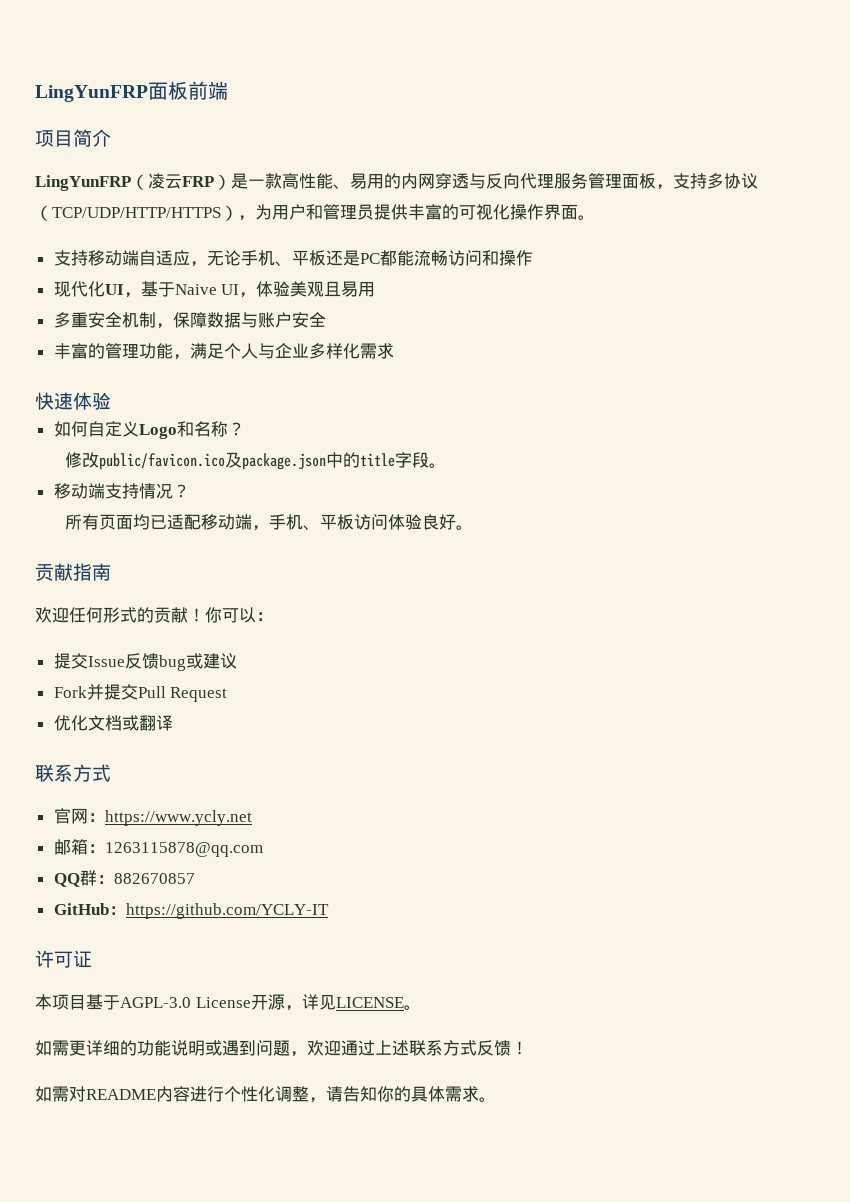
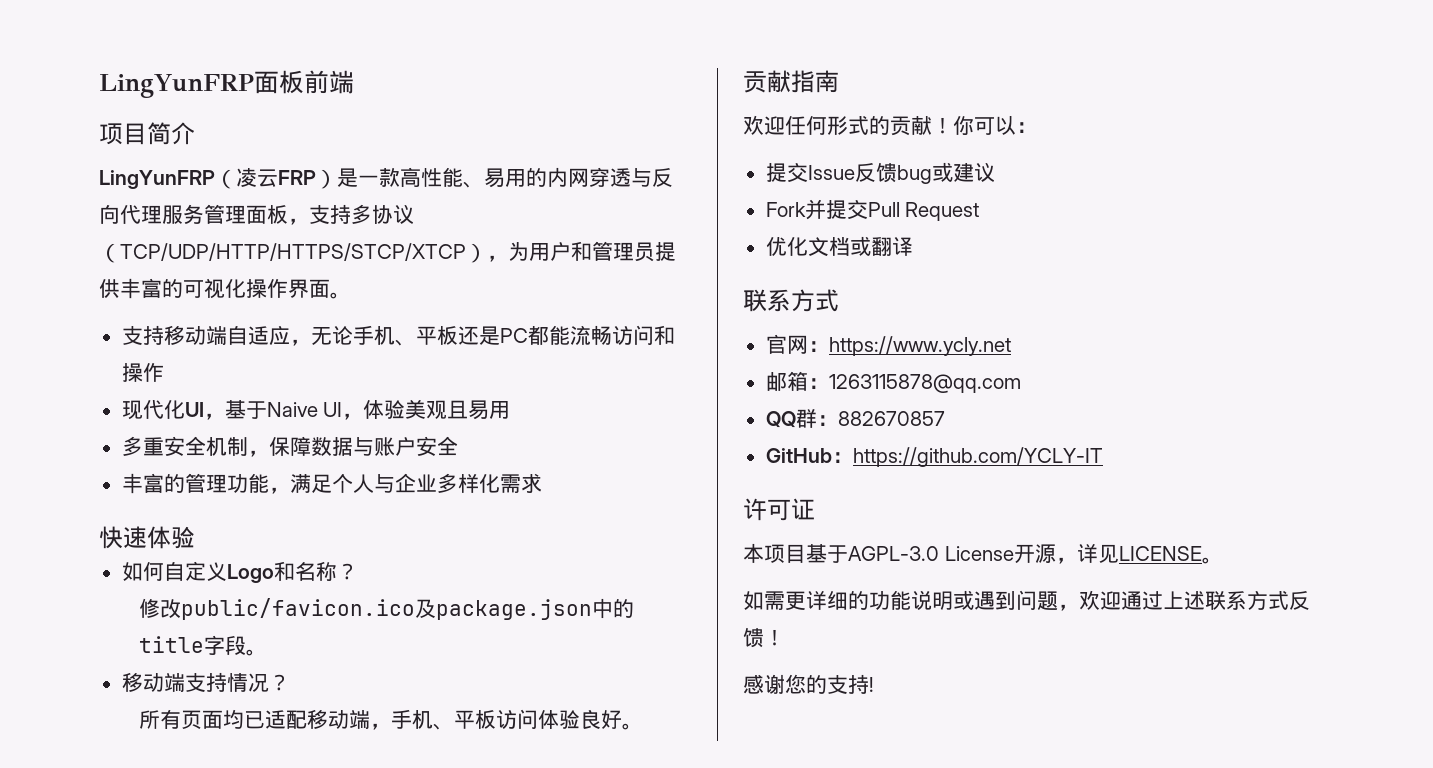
[52,207,221,218] TCP/UDP/HTTP/HTTPS -> [120,243,466,261] TCP/UDP/HTTP/HTTPS/STCP/XTCP
[35,1086,496,1103] 如需对README内容进行个性化调整，请告知你的具体需求。 -> [743,674,874,694] 感谢您的支持!

